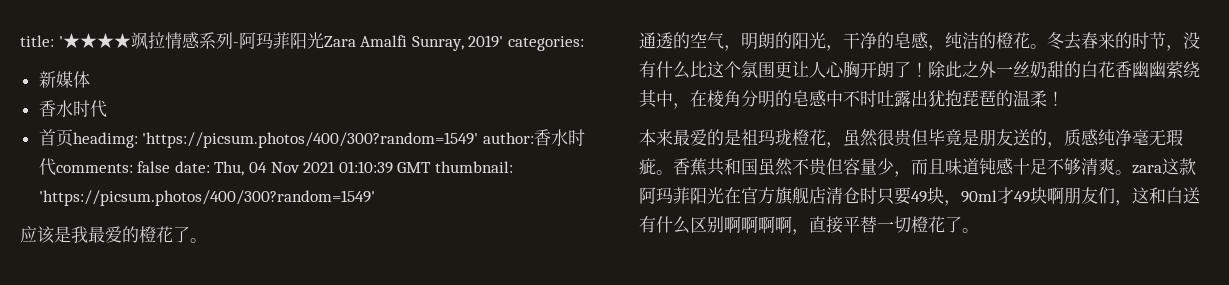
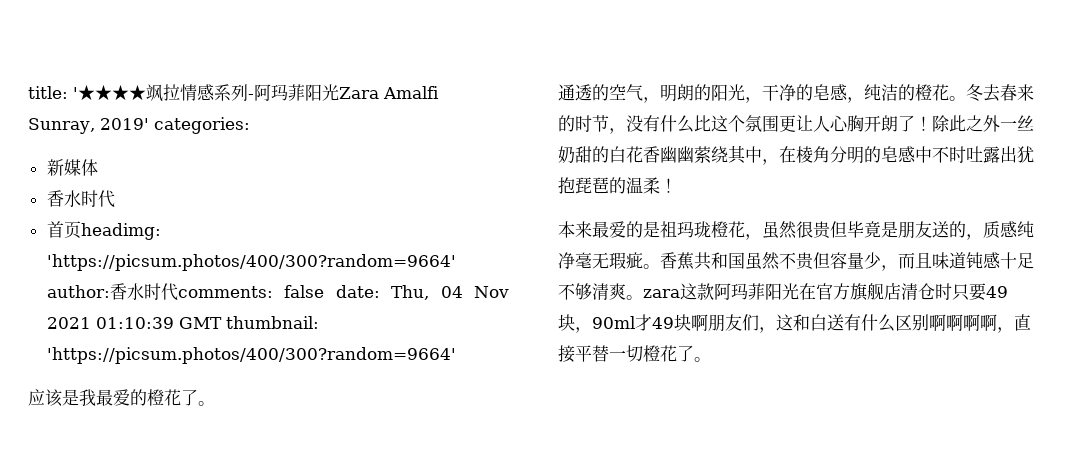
[142,132,479,148] 'https://picsum.photos/400/300?random=1549' -> [46,254,456,271] 'https://picsum.photos/400/300?random=9664'
[38,190,375,206] 'https://picsum.photos/400/300?random=1549' -> [46,347,456,364] 'https://picsum.photos/400/300?random=9664'

